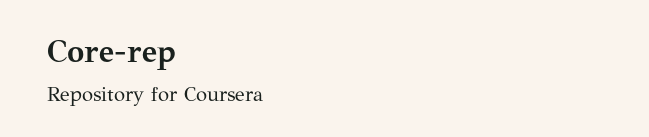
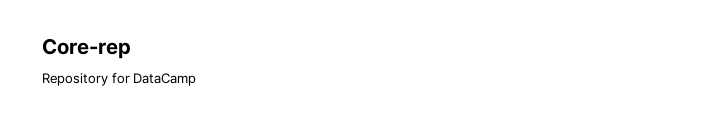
[184,87,263,102] Coursera -> [133,73,197,86] DataCamp

